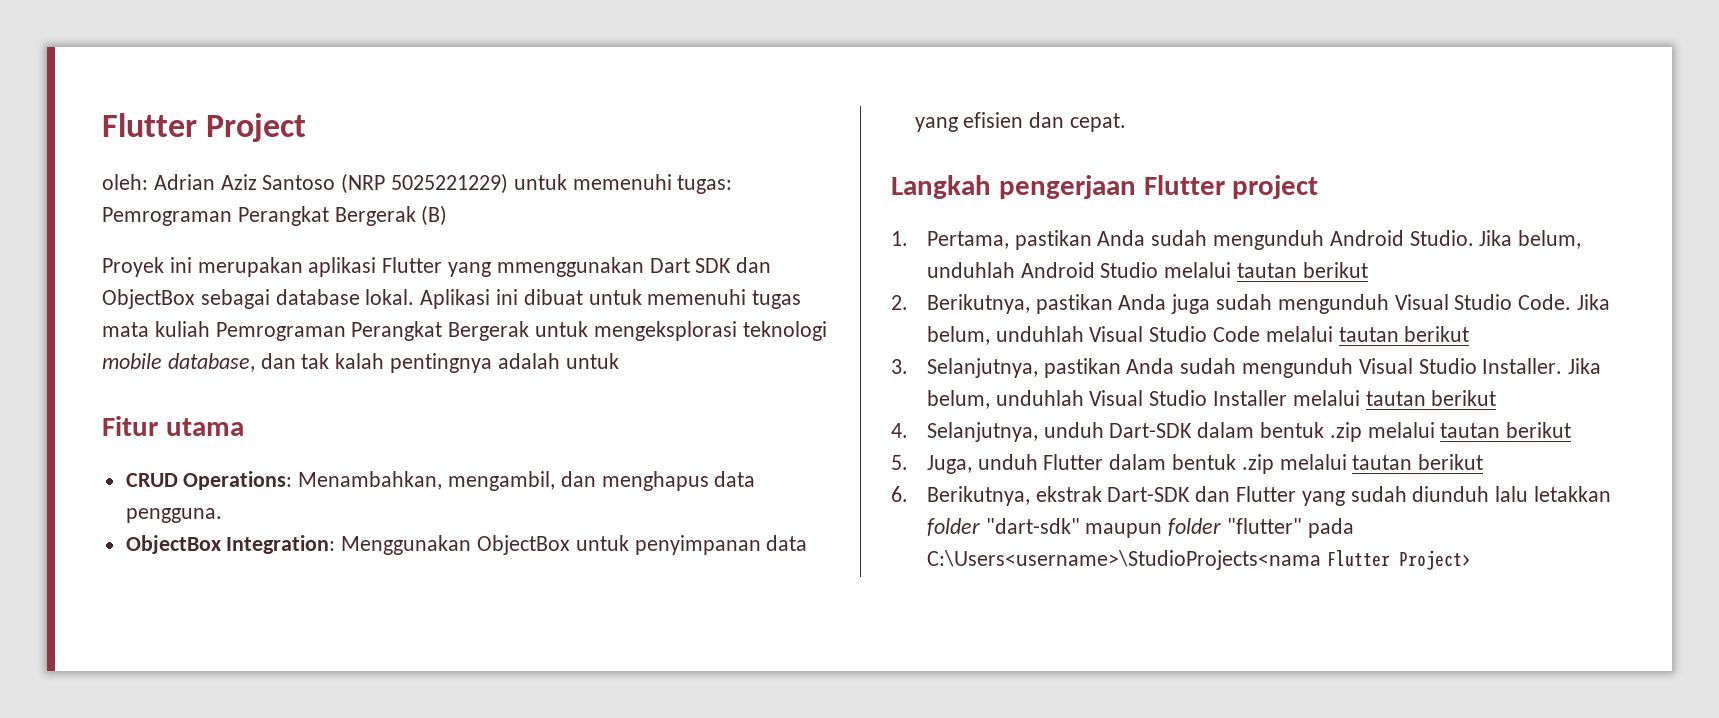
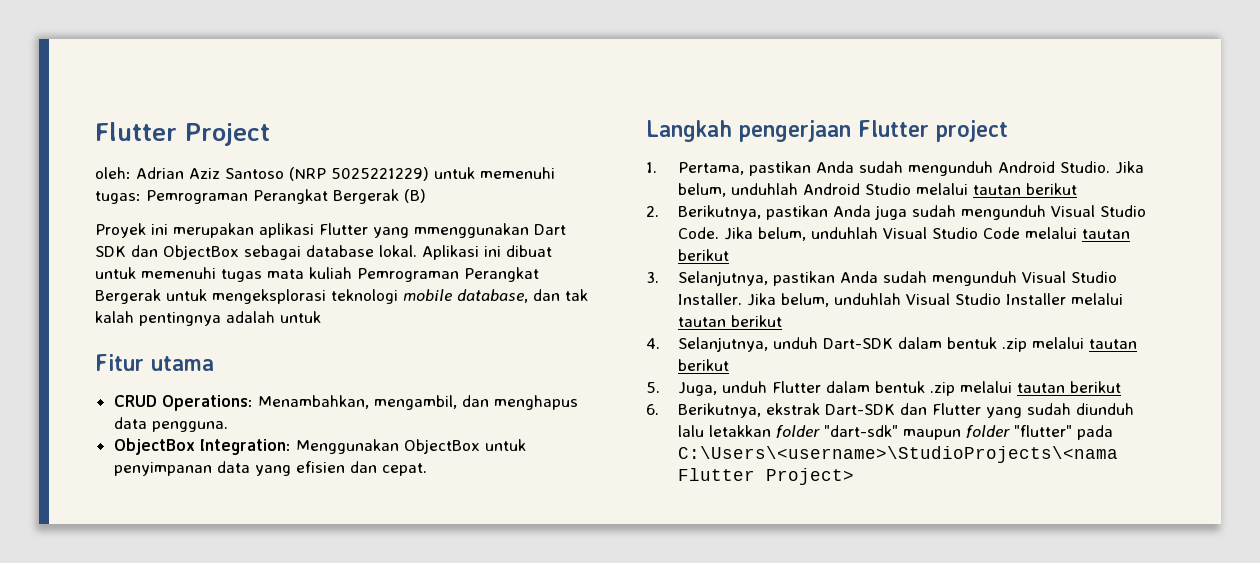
[926,550,1321,570] C:\Users<username>\StudioProjects<nama -> [677,446,1118,463] C:\Users\<username>\StudioProjects\<nama

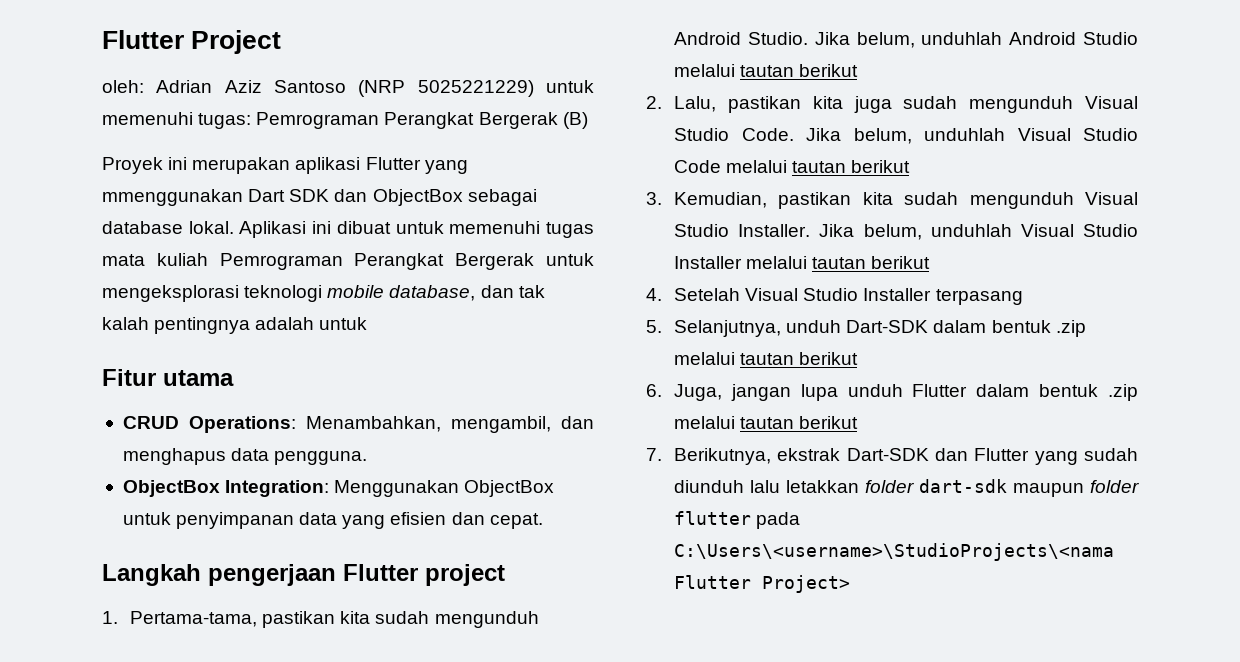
[677,161,854,176] Pertama, pastikan Anda -> [129,611,371,628] Pertama-tama, pastikan kita
[677,205,871,220] Berikutnya, pastikan Anda -> [673,96,843,113] Lalu, pastikan kita
[677,271,878,286] Selanjutnya, pastikan Anda -> [673,192,893,209] Kemudian, pastikan kita
(660, 343) none -> [673,288,1023,305] [646,320,662,333] Setelah Visual Studio Installer terpasang // 5.
[646,382,717,396] 5. Juga, -> [646,384,838,401] 6. Juga, jangan lupa
[646,404,659,415] 6. -> [646,448,662,461] 7.
[823,425,898,437] "dart-sdk" -> [918,479,1007,493] dart-sdk
[1013,425,1072,437] "flutter" -> [673,511,751,525] flutter

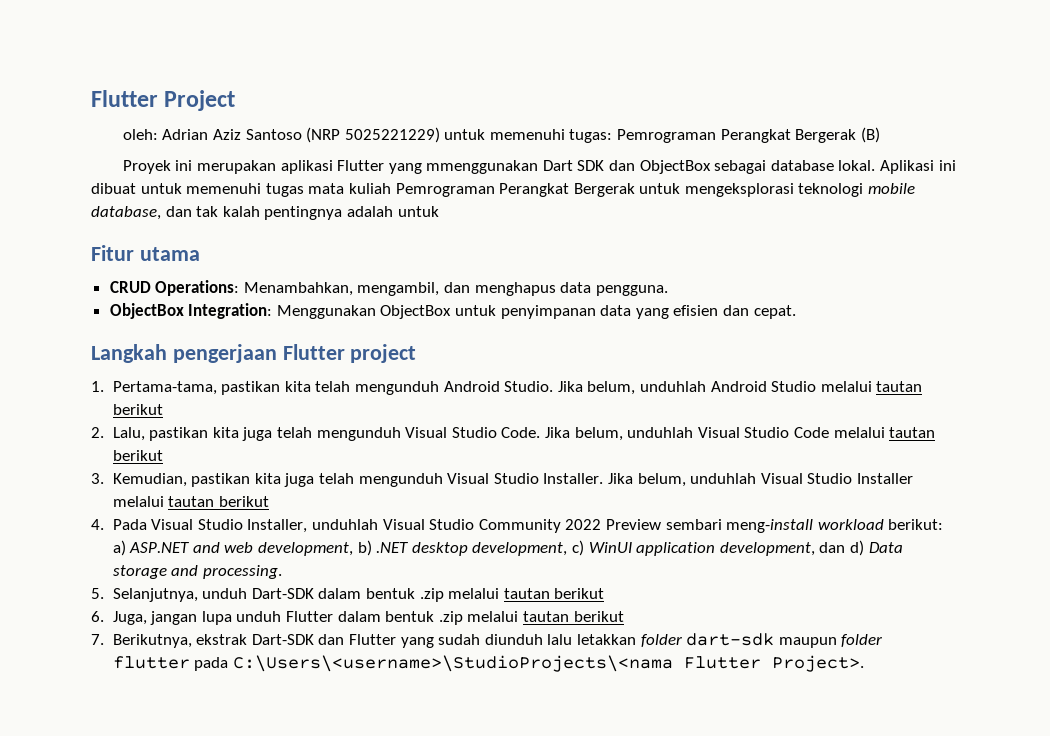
[375,611,430,624] sudah -> [315,381,351,392] telah
[903,96,958,109] sudah -> [277,427,313,438] telah
[904,192,959,205] sudah -> [284,473,355,487] juga telah
[673,288,1023,305] Setelah Visual Studio Installer terpasang -> [112,519,944,533] [112,540,903,556] [112,565,282,579] Pada Visual Studio Installer, unduhlah Visual Studio Community 2022 Preview sembari meng-install workload berikut: a) ASP.NET and web development, b) .NET desktop development, c) WinUI application development, dan d) Data storage and processing.
[761,575,850,593] Project> -> [771,655,864,672] Project>.

